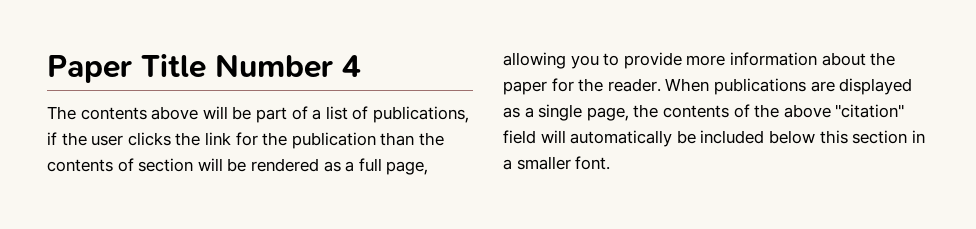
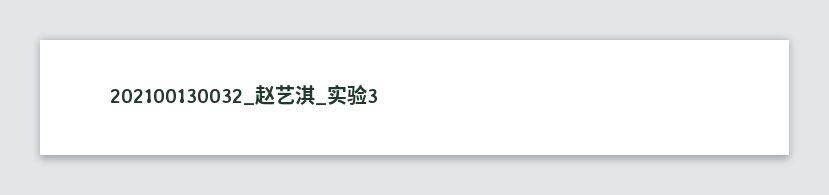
[47,54,361,83] [47,106,469,123] [47,132,444,149] [47,158,429,175] [503,52,896,69] [503,78,913,95] [503,104,905,121] [503,130,925,147] [503,156,611,170] Paper Title Number 4 // The contents above will be part of a list of publications, if the user clicks the link for the publication than the contents of section will be rendered as a full page, allowing you to provide more information about the paper for the reader. When publications are displayed as a single page, the contents of the above "citation" field will automatically be included below this section in a smaller font. -> [110,84,378,105] 202100130032_赵艺淇_实验3

